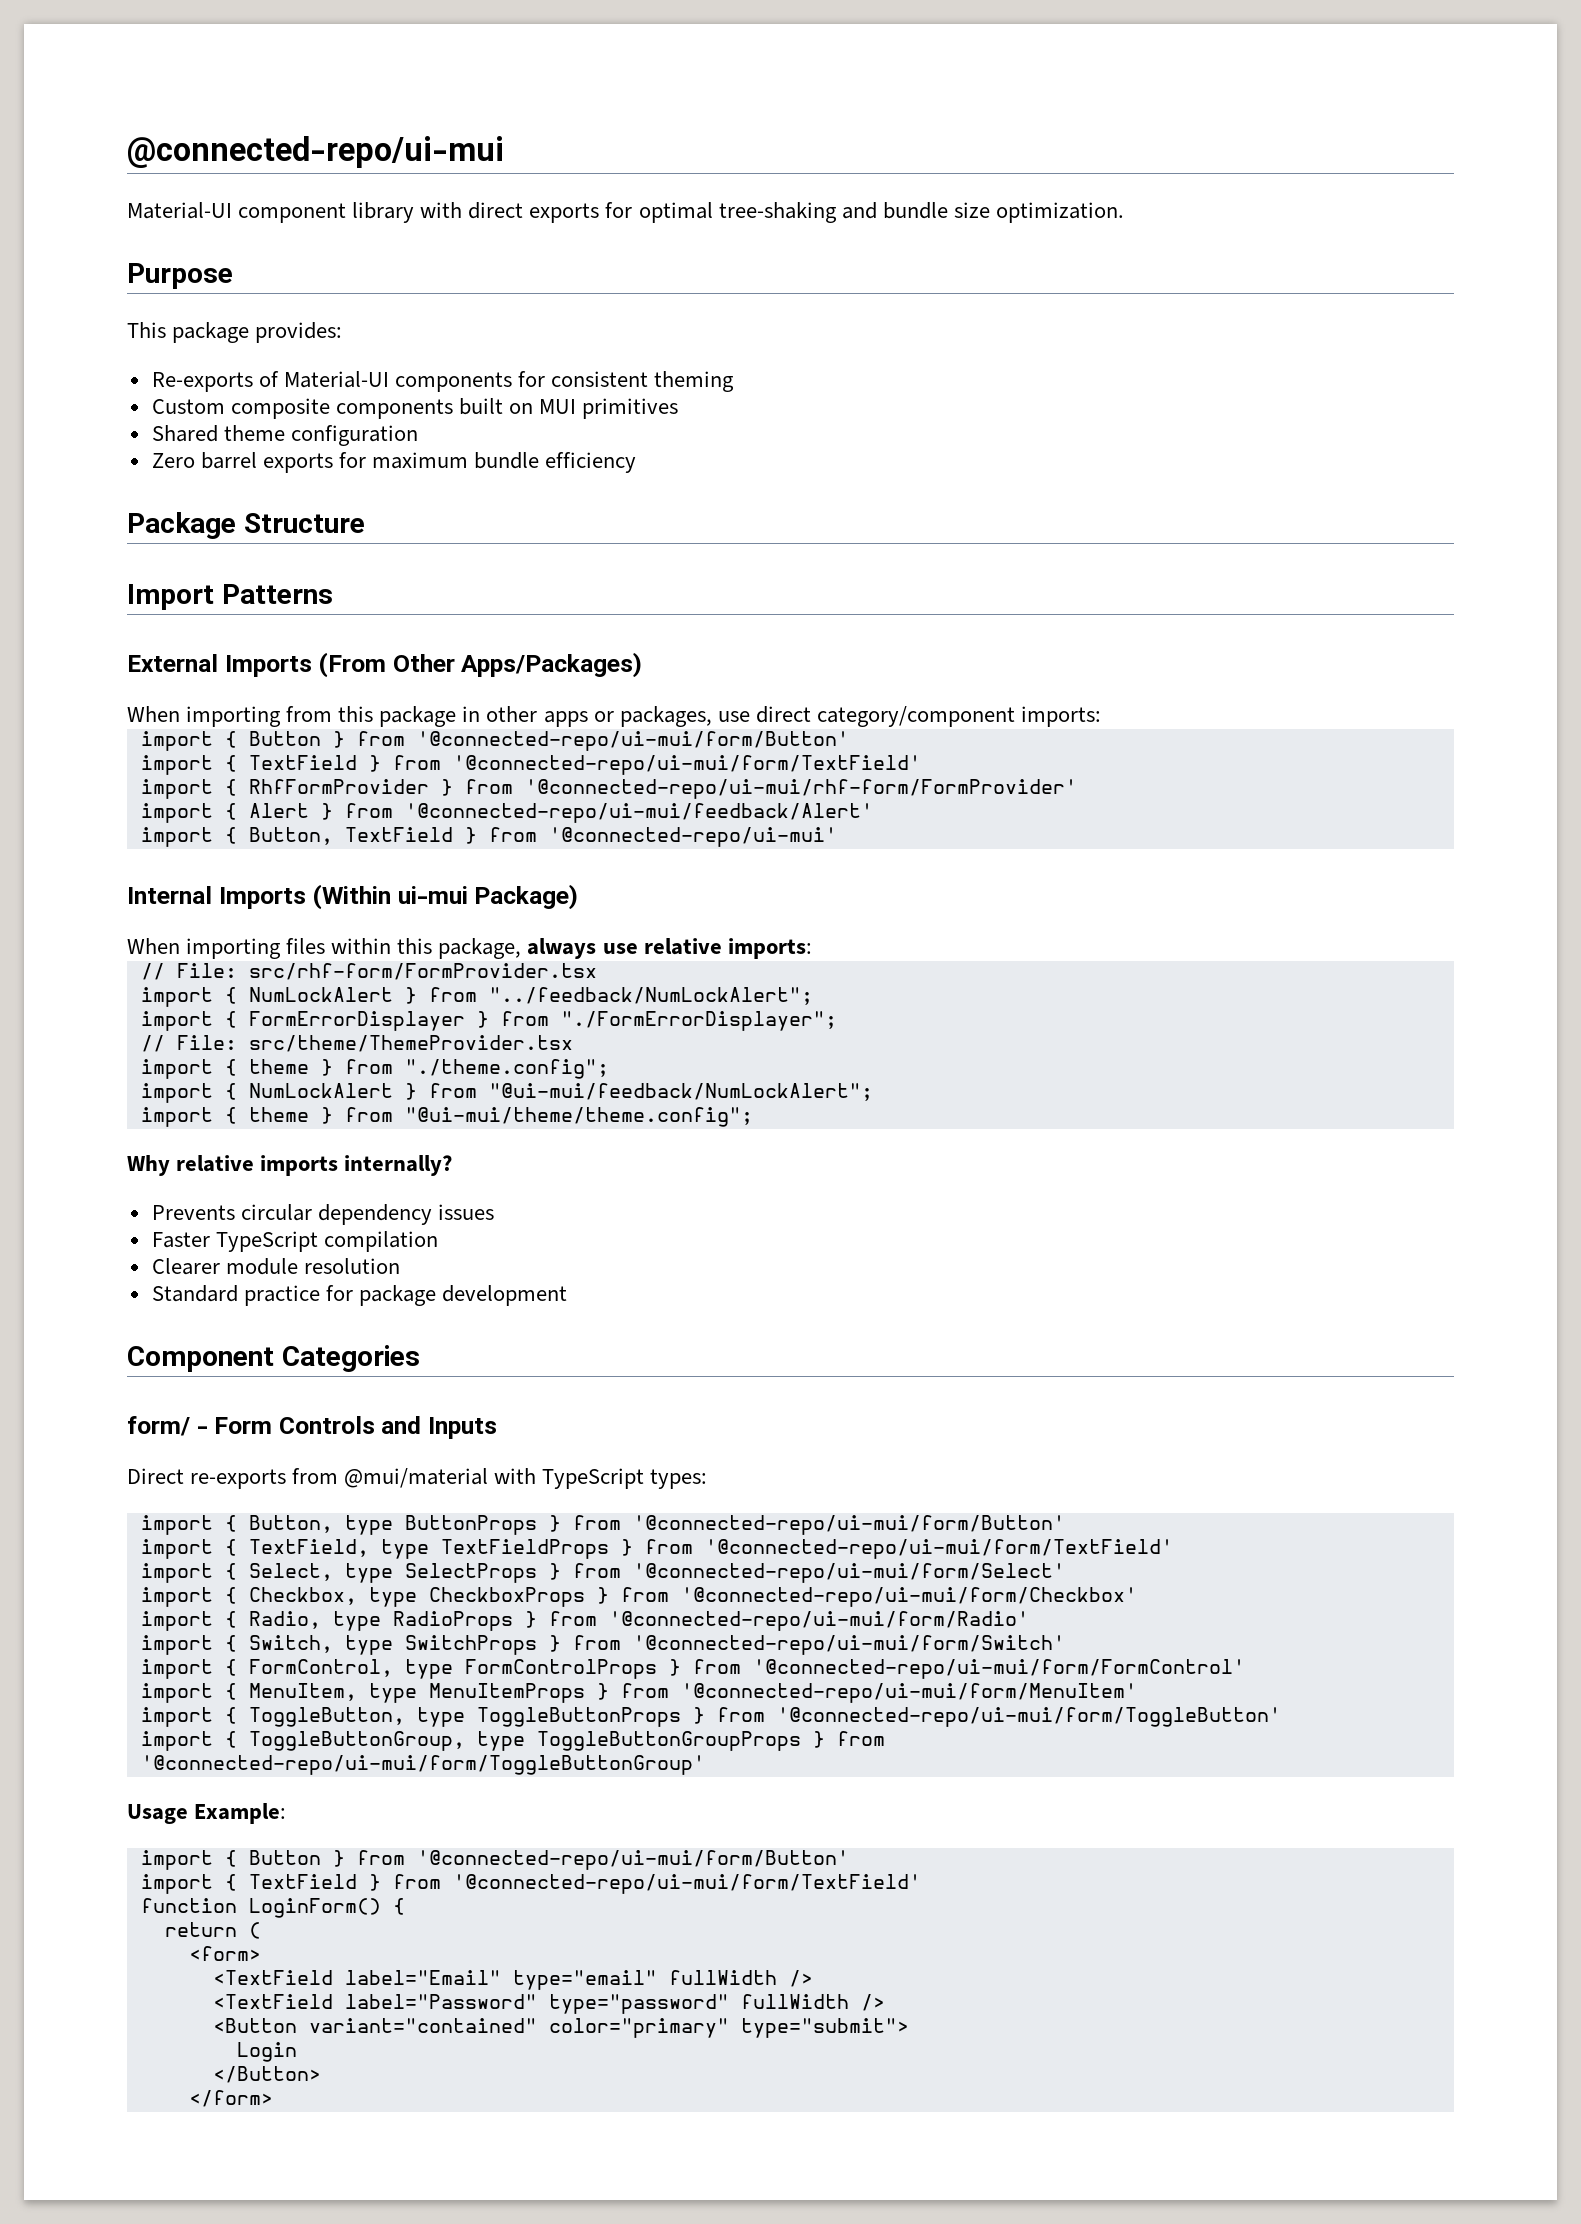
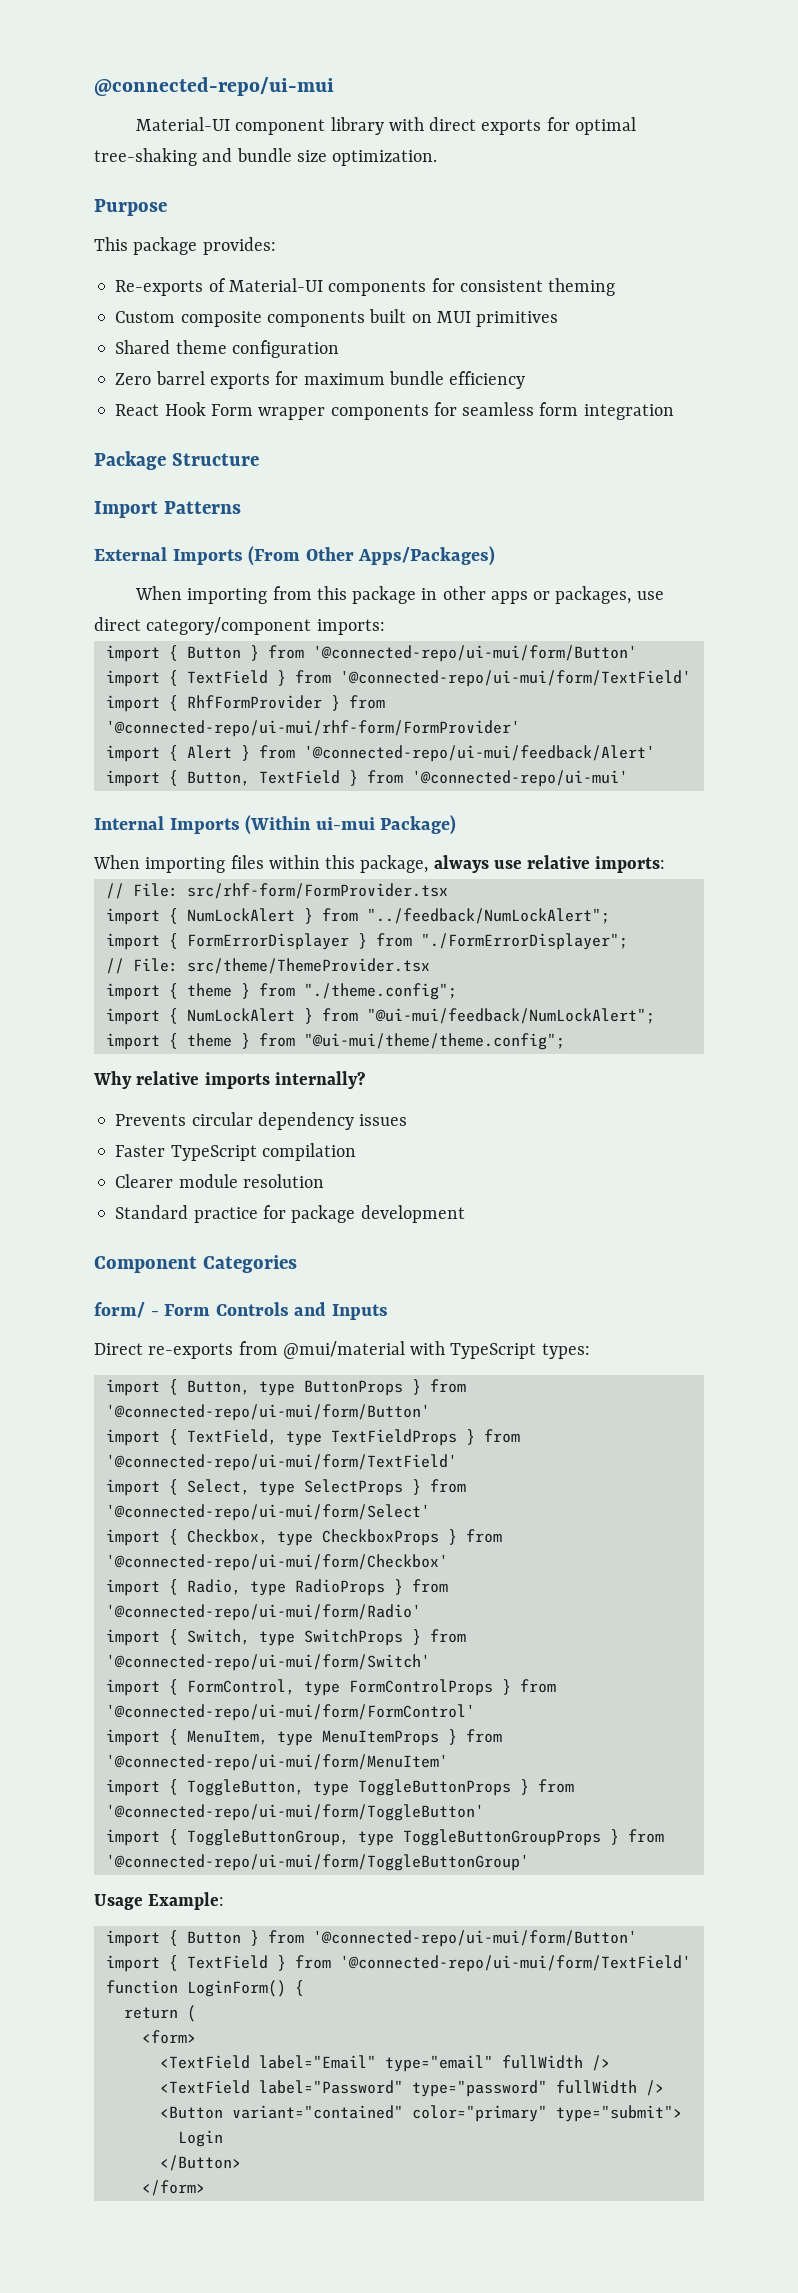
(637, 462) none -> [115,402,674,420] // React Hook Form wrapper components for seamless form integration

